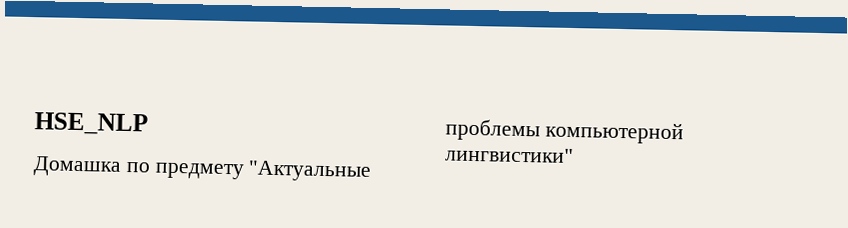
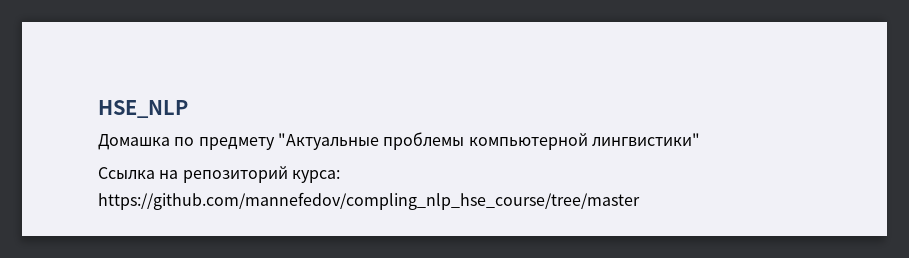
(574, 155) none -> [98,166,340,183] [98,192,640,210] // Ссылка на репозиторий курса: https://github.com/mannefedov/compling_nlp_hse_course/tree/master

